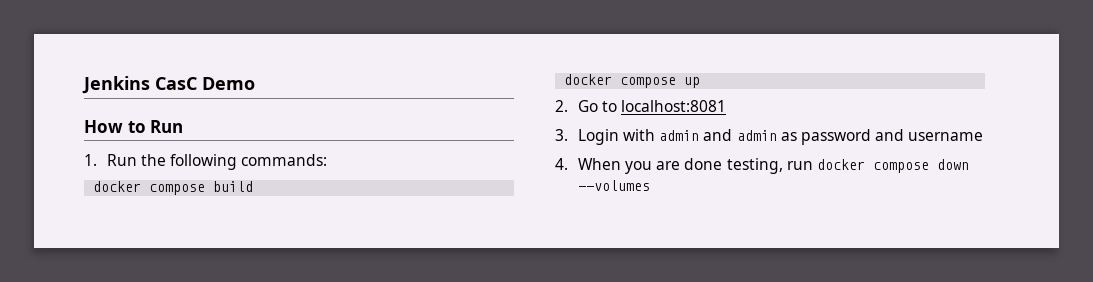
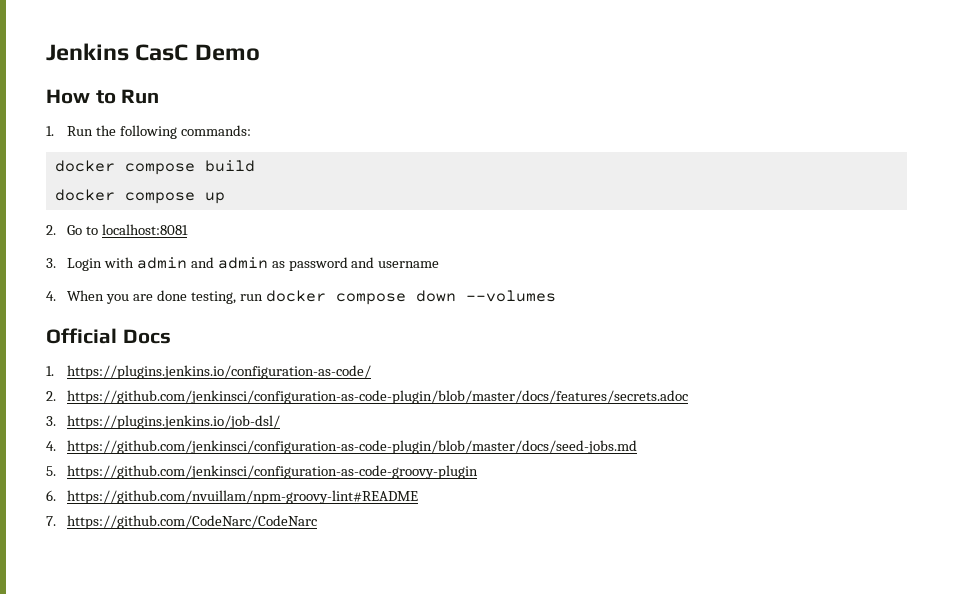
(650, 185) none -> [46,328,171,344] [46,365,372,379] [46,390,689,404] [46,415,281,429] [46,440,638,454] [46,465,479,479] [46,490,419,504] [46,515,318,529] // Official Docs // 1. https://plugins.jenkins.io/configuration-as-code/ // 2. https://github.com/jenkinsci/configuration-as-code-plugin/blob/master/docs/features/secrets.adoc // 3. https://plugins.jenkins.io/job-dsl/ // 4. https://github.com/jenkinsci/configuration-as-code-plugin/blob/master/docs/seed-jobs.md // 5. https://github.com/jenkinsci/configuration-as-code-groovy-plugin // 6. https://github.com/nvuillam/npm-groovy-lint#README // 7. https://github.com/CodeNarc/CodeNarc

